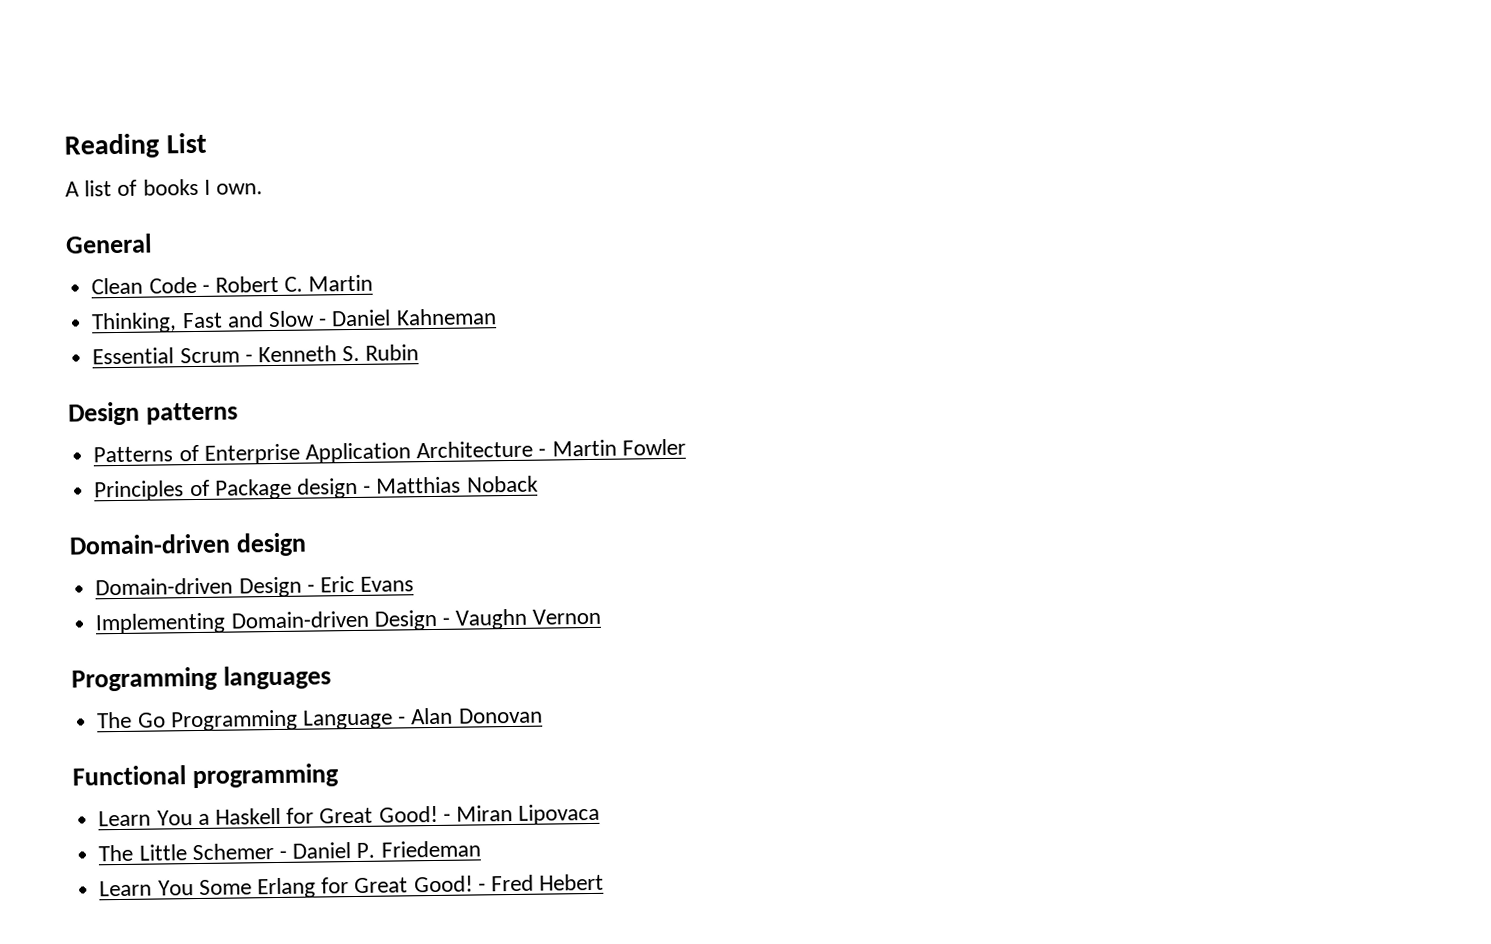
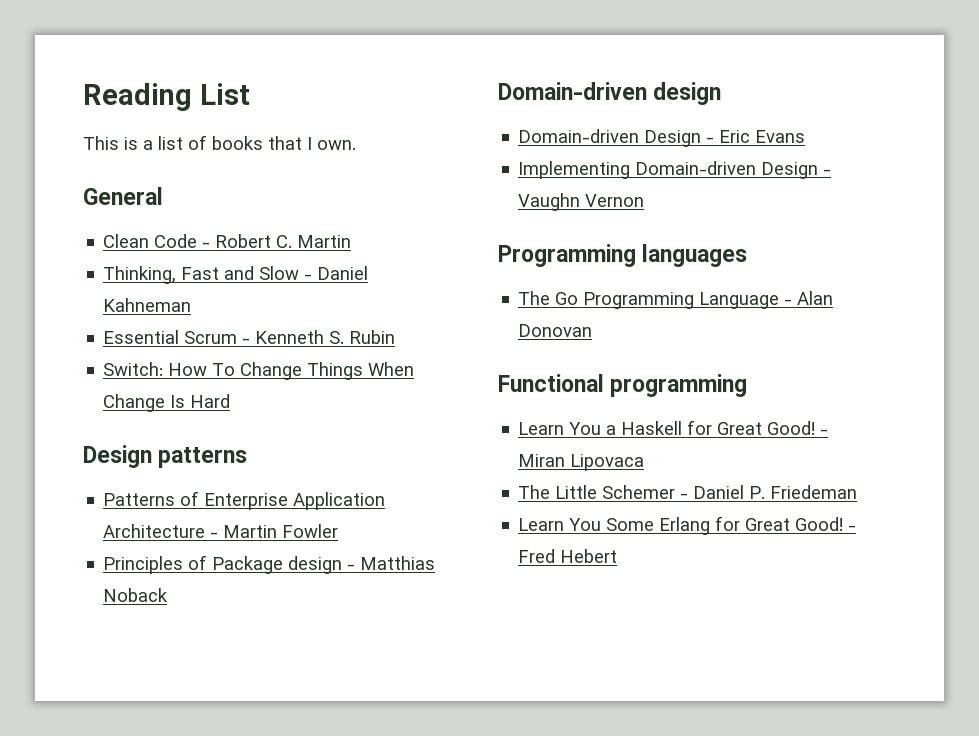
[65,181,80,197] A -> [83,136,153,150] This is a
(199, 187) none -> [268,136,302,150] that
(420, 352) none -> [103,362,415,380] [103,394,231,412] // Switch: How To Change Things When Change Is Hard

